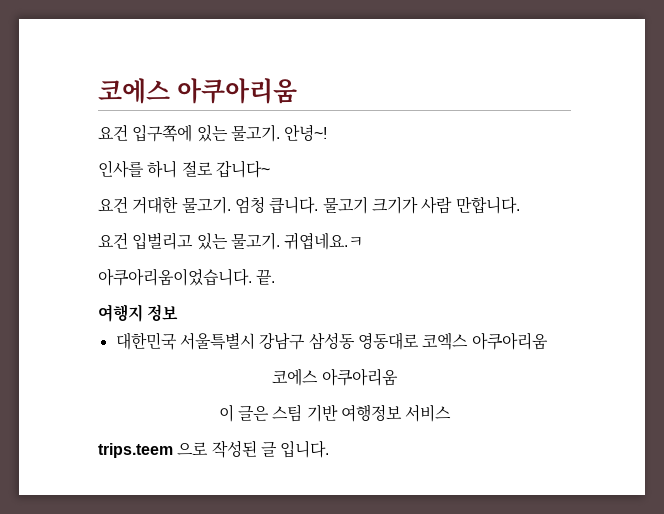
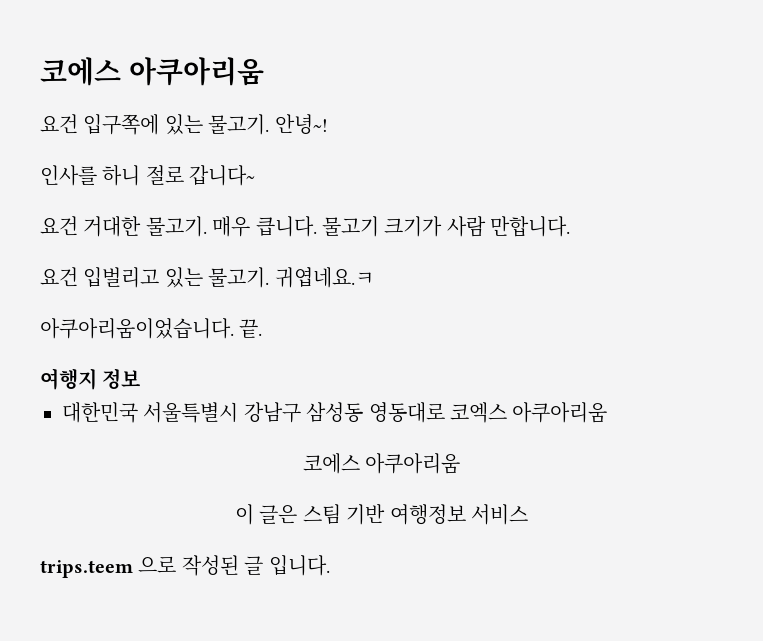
[234,196,265,214] 엄청 -> [212,216,251,237] 매우

